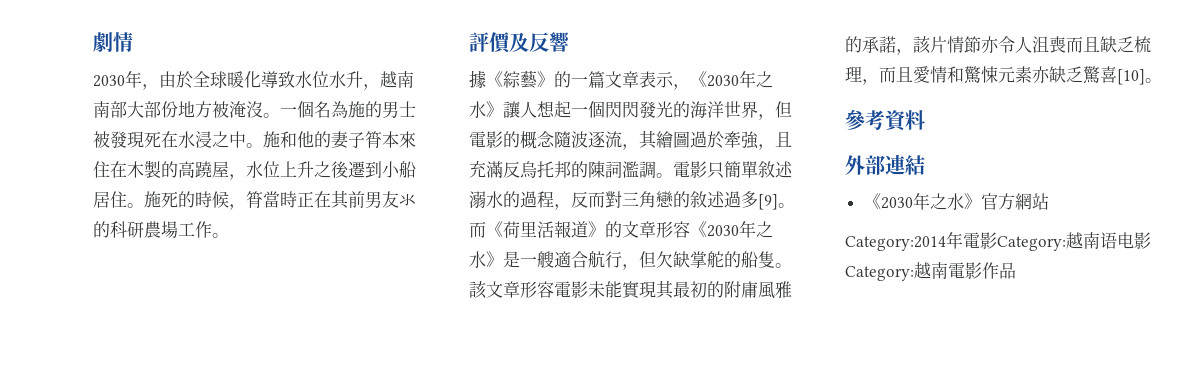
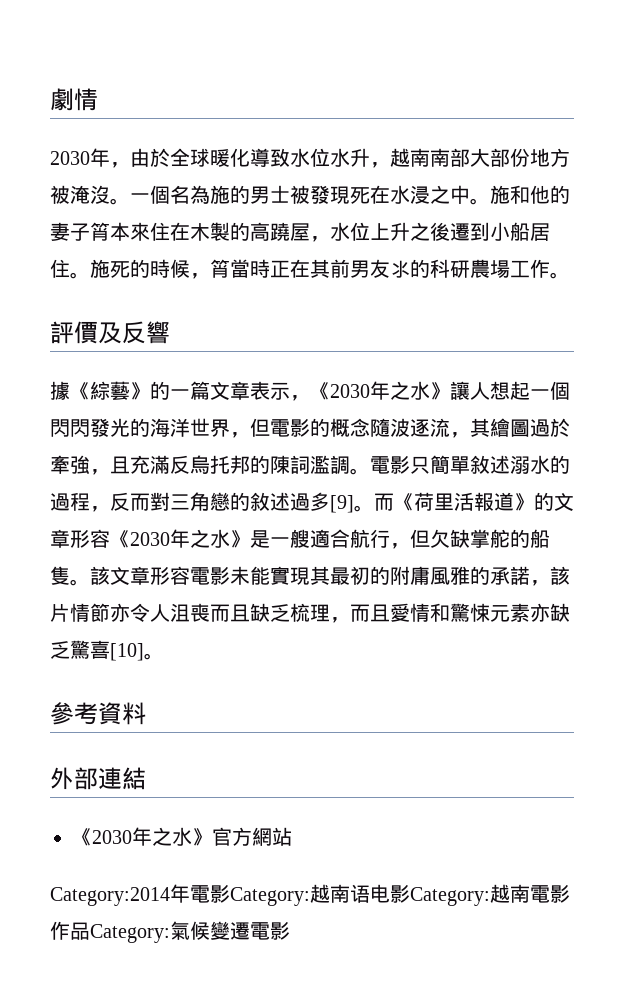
(1016, 270) none -> [90,921,290,943] Category:氣候變遷電影

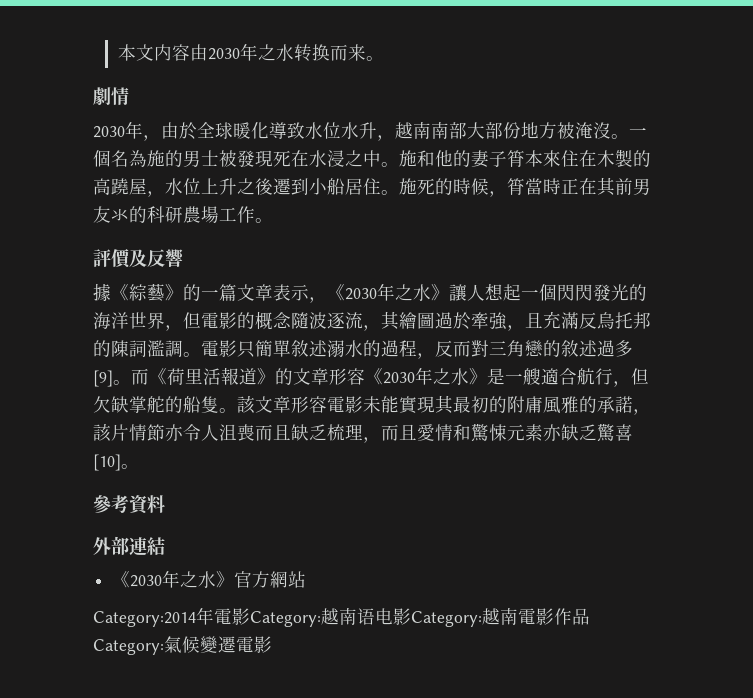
(50, 99) none -> [117,43,384,62] 本文内容由2030年之水转换而来。 //

